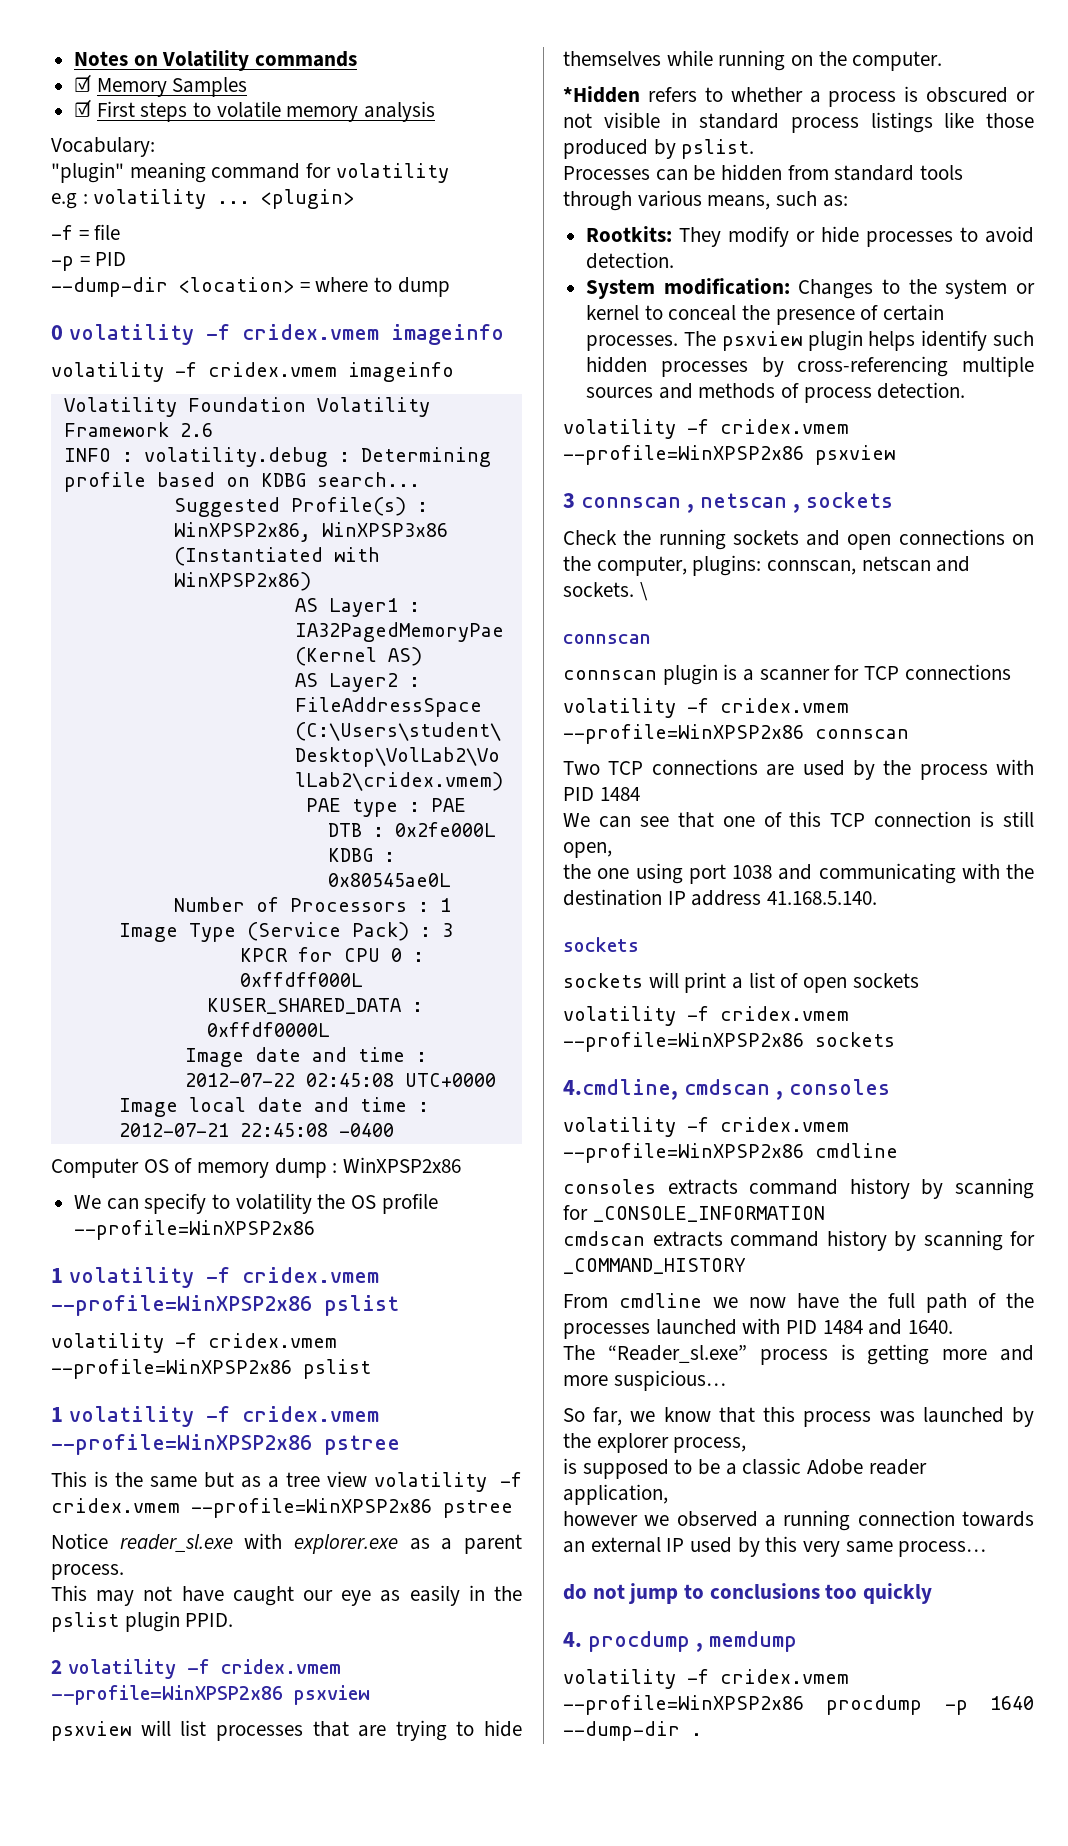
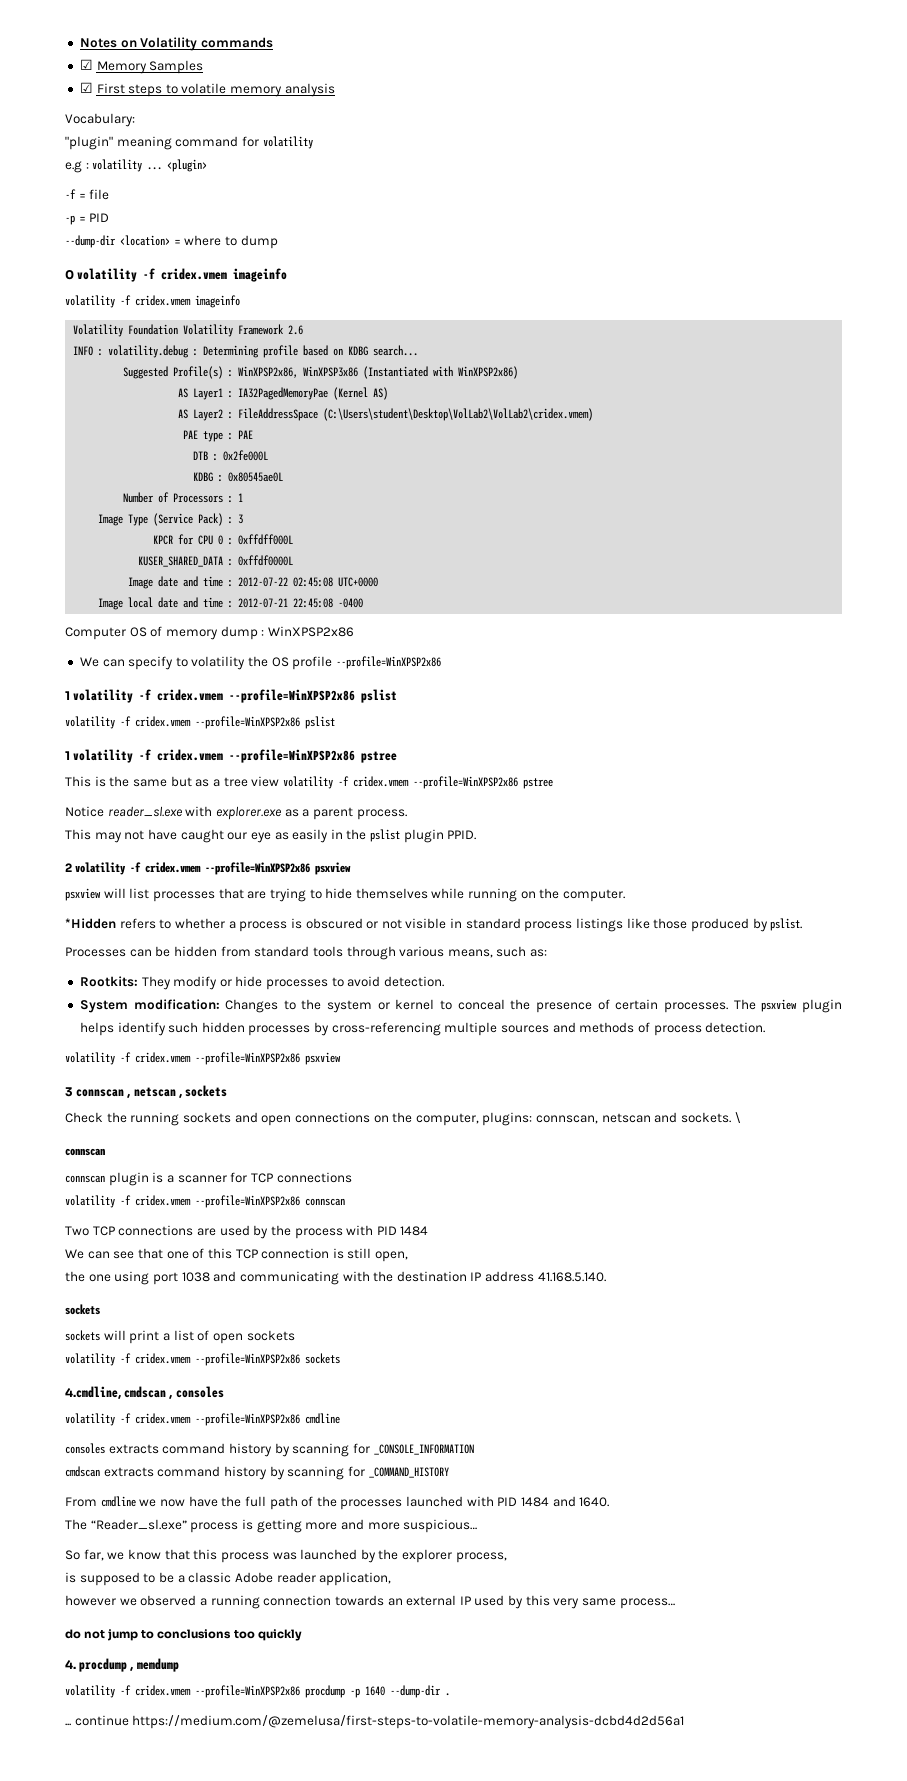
(702, 1734) none -> [65,1715,685,1729] // ... continue https://medium.com/@zemelusa/first-steps-to-volatile-memory-analysis-dcbd4d2d56a1

